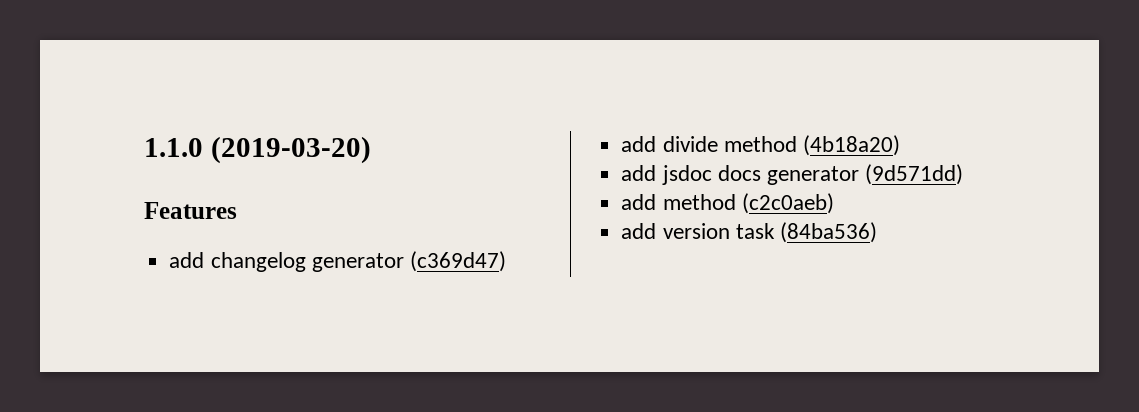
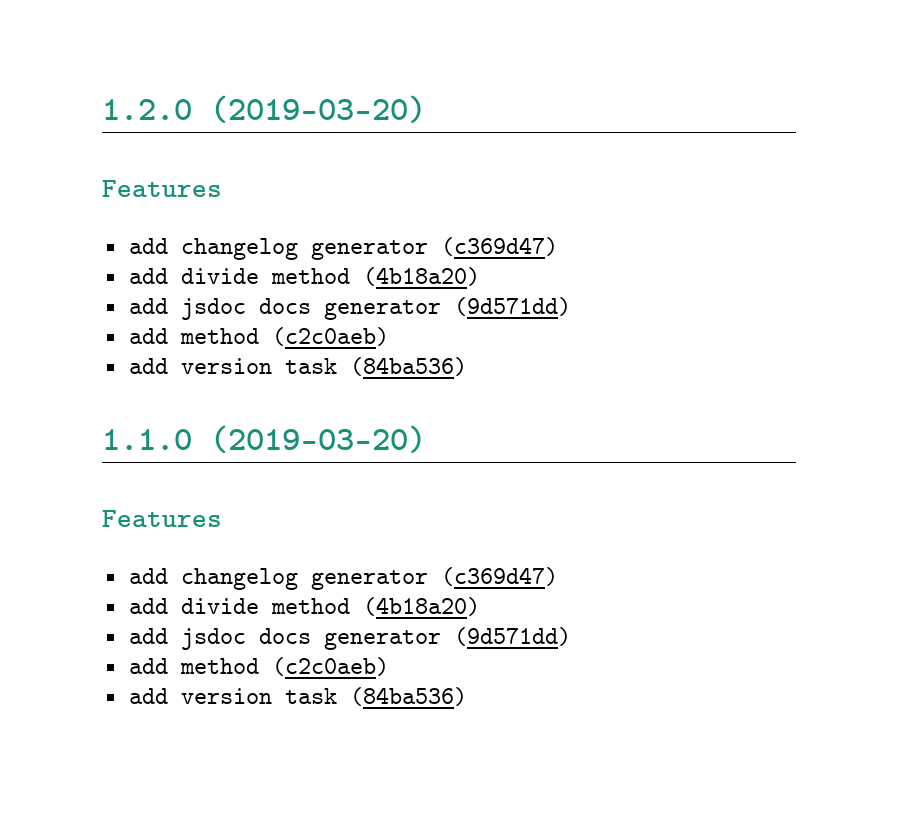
(144, 147) none -> [102,95,426,123] [102,180,222,198] [128,237,558,260] [128,267,480,286] [128,297,571,320] [128,327,389,346] [128,357,467,376] 1.2.0 (2019-03-20) // Features // add changelog generator (c369d47) // add divide method (4b18a20) // add jsdoc docs generator (9d571dd) // add method (c2c0aeb) // add version task (84ba536) //

